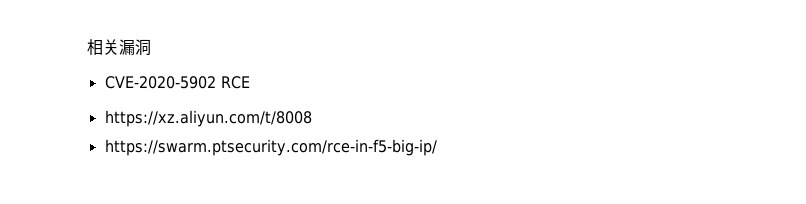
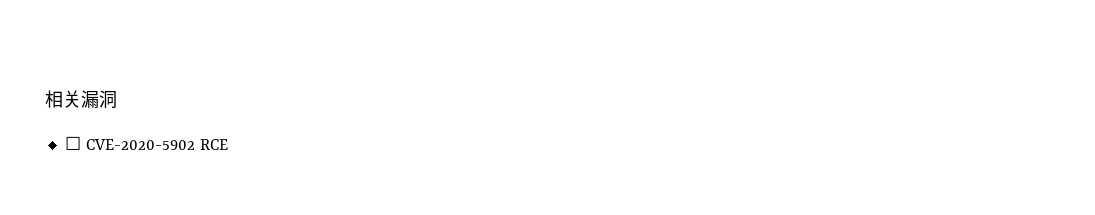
(151, 47) none -> [64,136,81,150] ☐
[104,110,312,127] [104,139,437,156] // https://xz.aliyun.com/t/8008 // https://swarm.ptsecurity.com/rce-in-f5-big-ip/ -> (228, 144) none

